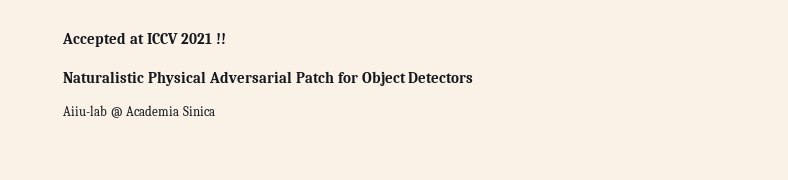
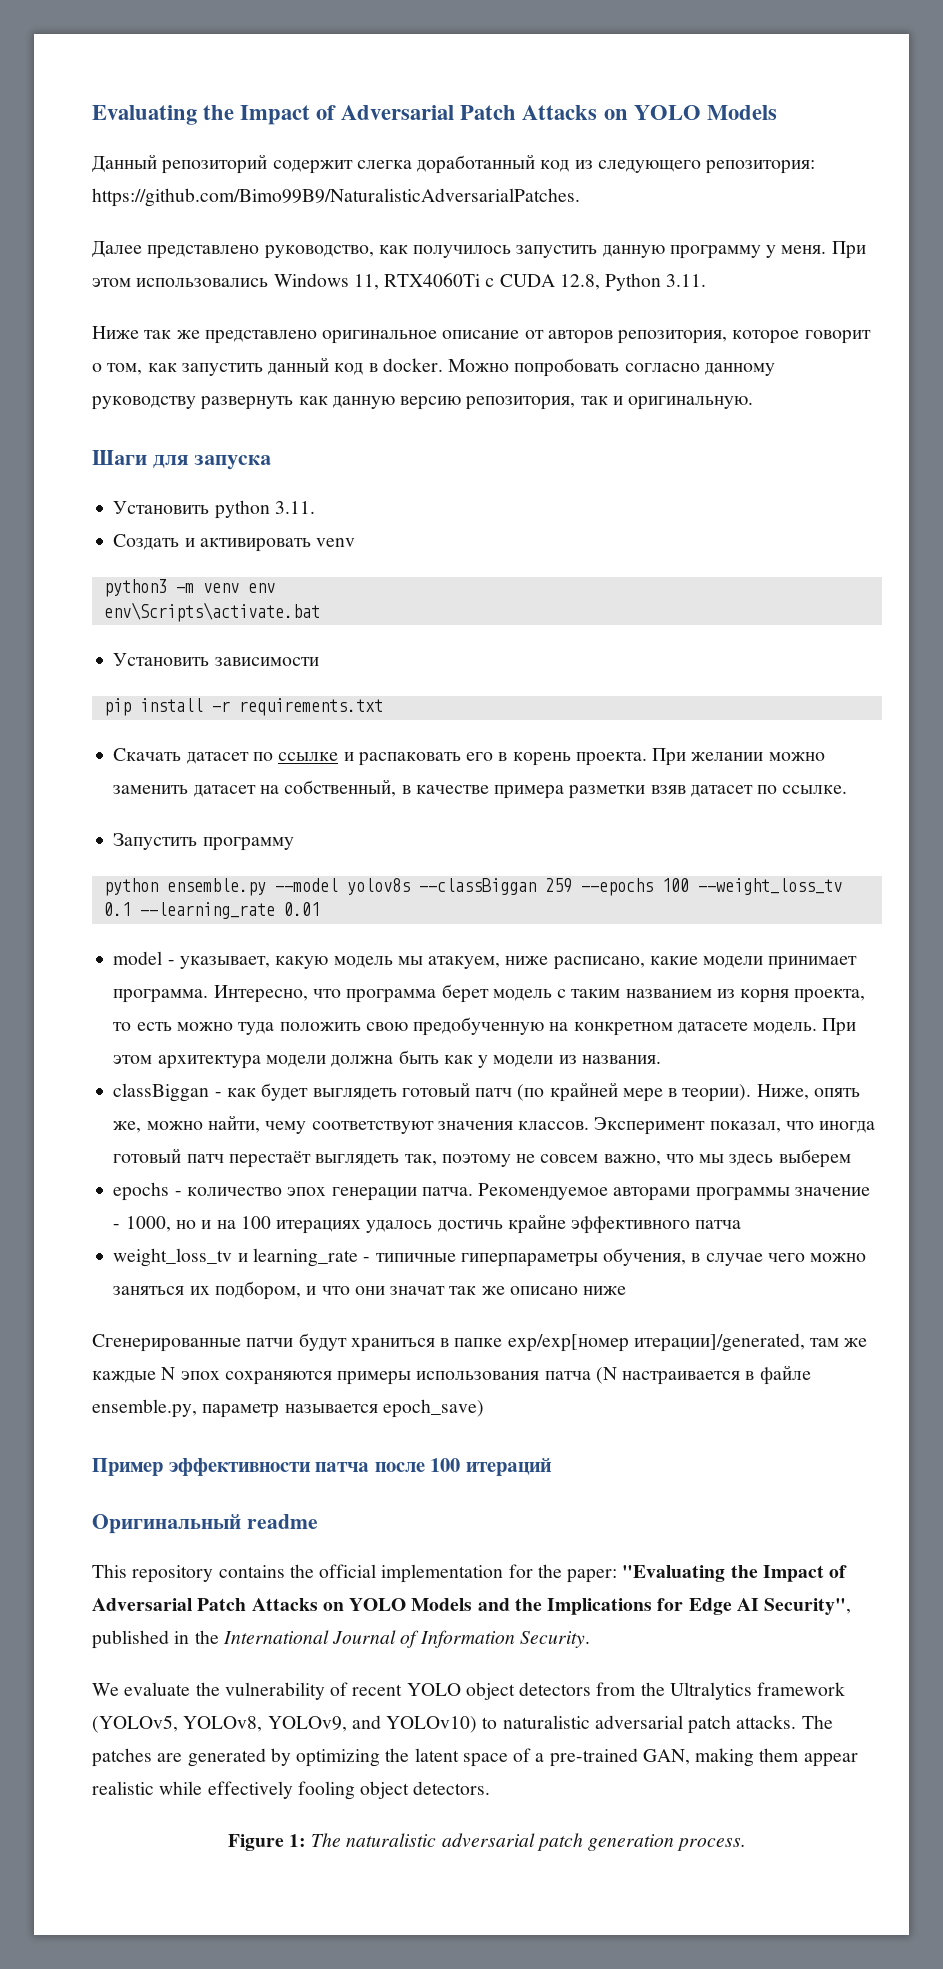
[62,32,226,47] [63,71,474,86] [63,105,215,118] Accepted at ICCV 2021 !! // Naturalistic Physical Adversarial Patch for Object Detectors // Aiiu-lab @ Academia Sinica -> [92,105,777,125] [92,154,816,174] [92,188,580,207] [92,241,866,259] [92,273,707,291] [92,326,871,344] [92,357,775,377] [91,396,754,410] [92,450,271,470] [113,500,315,519] [113,534,356,552] [103,579,275,597] [103,602,320,622] [113,653,319,666] [103,698,383,716] [113,748,825,766] [113,779,848,799] [113,833,294,851] [103,878,842,896] [103,902,320,919] [113,951,858,970] [113,984,866,1003] [113,1017,857,1036] [113,1050,661,1069] [113,1082,860,1102] [113,1115,876,1135] [113,1148,851,1168] [113,1182,870,1201] [113,1214,742,1234] [113,1248,867,1267] [113,1281,627,1300] [92,1333,868,1352] [92,1365,811,1385] [92,1399,484,1418] [92,1458,552,1476] [92,1514,318,1534] [92,1564,848,1583] [92,1598,852,1615] [92,1630,590,1649] [92,1682,846,1700] [92,1715,833,1734] [92,1748,858,1767] [92,1781,491,1800] [227,1833,747,1851] Evaluating the Impact of Adversarial Patch Attacks on YOLO Models // Данный репозиторий содержит слегка доработанный код из следующего репозитория: https://github.com/Bimo99B9/NaturalisticAdversarialPatches. // Далее представлено руководство, как получилось запустить данную программу у меня. При этом использовались Windows 11, RTX4060Ti с CUDA 12.8, Python 3.11. // Ниже так же представлено оригинальное описание от авторов репозитория, которое говорит о том, как запустить данный код в docker. Можно попробовать согласно данному руководству развернуть как данную версию репозитория, так и оригинальную. // Шаги для запуска // Установить python 3.11. // Создать и активировать venv // python3 -m venv env // env\Scripts\activate.bat // Установить зависимости // pip install -r requirements.txt // Скачать датасет по ссылке и распаковать его в корень проекта. При желании можно заменить датасет на собственный, в качестве примера разметки взяв датасет по ссылке. // Запустить программу // python ensemble.py --model yolov8s --classBiggan 259 --epochs 100 --weight_loss_tv 0.1 --learning_rate 0.01 // model - указывает, какую модель мы атакуем, ниже расписано, какие модели принимает программа. Интересно, что программа берет модель с таким названием из корня проекта, то есть можно туда положить свою предобученную на конкретном датасете модель. При этом архитектура модели должна быть как у модели из названия. // classBiggan - как будет выглядеть готовый патч (по крайней мере в теории). Ниже, опять же, можно найти, чему соответствуют значения классов. Эксперимент показал, что иногда готовый патч перестаёт выглядеть так, поэтому не совсем важно, что мы здесь выберем // epochs - количество эпох генерации патча. Рекомендуемое авторами программы значение - 1000, но и на 100 итерациях удалось достичь крайне эффективного патча // weight_loss_tv и learning_rate - типичные гиперпараметры обучения, в случае чего можно заняться их подбором, и что они значат так же описано ниже // Сгенерированные патчи будут храниться в папке exp/exp[номер итерации]/generated, там же каждые N эпох сохраняются примеры использования патча (N настраивается в файле ensemble.py, параметр называется epoch_save) // Пример эффективности патча после 100 итераций // Оригинальный readme // This repository contains the official implementation for the paper: "Evaluating the Impact of Adversarial Patch Attacks on YOLO Models and the Implications for Edge AI Security", published in the International Journal of Information Security. // We evaluate the vulnerability of recent YOLO object detectors from the Ultralytics framework (YOLOv5, YOLOv8, YOLOv9, and YOLOv10) to naturalistic adversarial patch attacks. The patches are generated by optimizing the latent space of a pre-trained GAN, making them appear realistic while effectively fooling object detectors. // Figure 1: The naturalistic adversarial patch generation process.

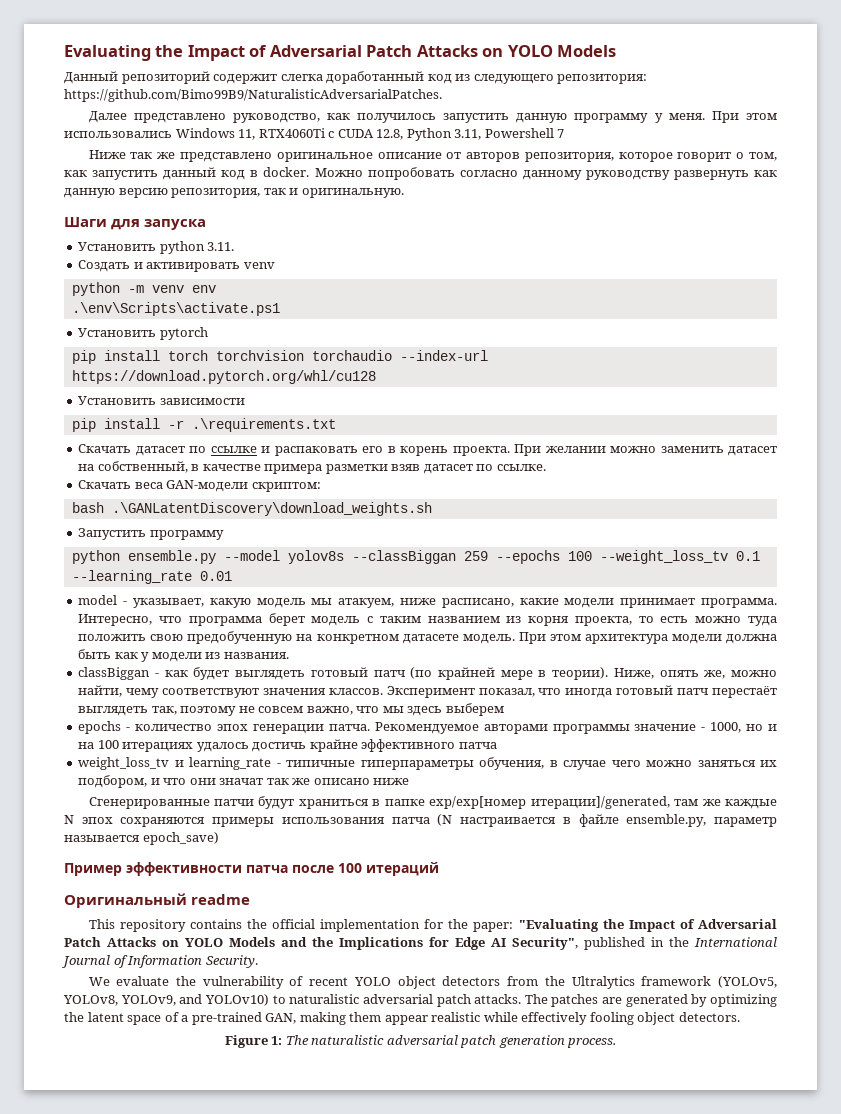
[666,274,707,287] 3.11. -> [454,128,565,140] 3.11, Powershell 7
[103,579,167,597] python3 -> [71,282,120,296] python
[103,602,320,622] env\Scripts\activate.bat -> [71,302,280,316] [78,327,208,340] [71,350,488,364] [71,370,376,384] .\env\Scripts\activate.ps1 // Установить pytorch // pip install torch torchvision torchaudio --index-url https://download.pytorch.org/whl/cu128
[238,698,383,716] requirements.txt -> [191,418,336,432] .\requirements.txt
(848, 789) none -> [78,480,321,492] [71,502,432,516] // Скачать веса GAN-модели скриптом: // bash .\GANLatentDiscovery\download_weights.sh

